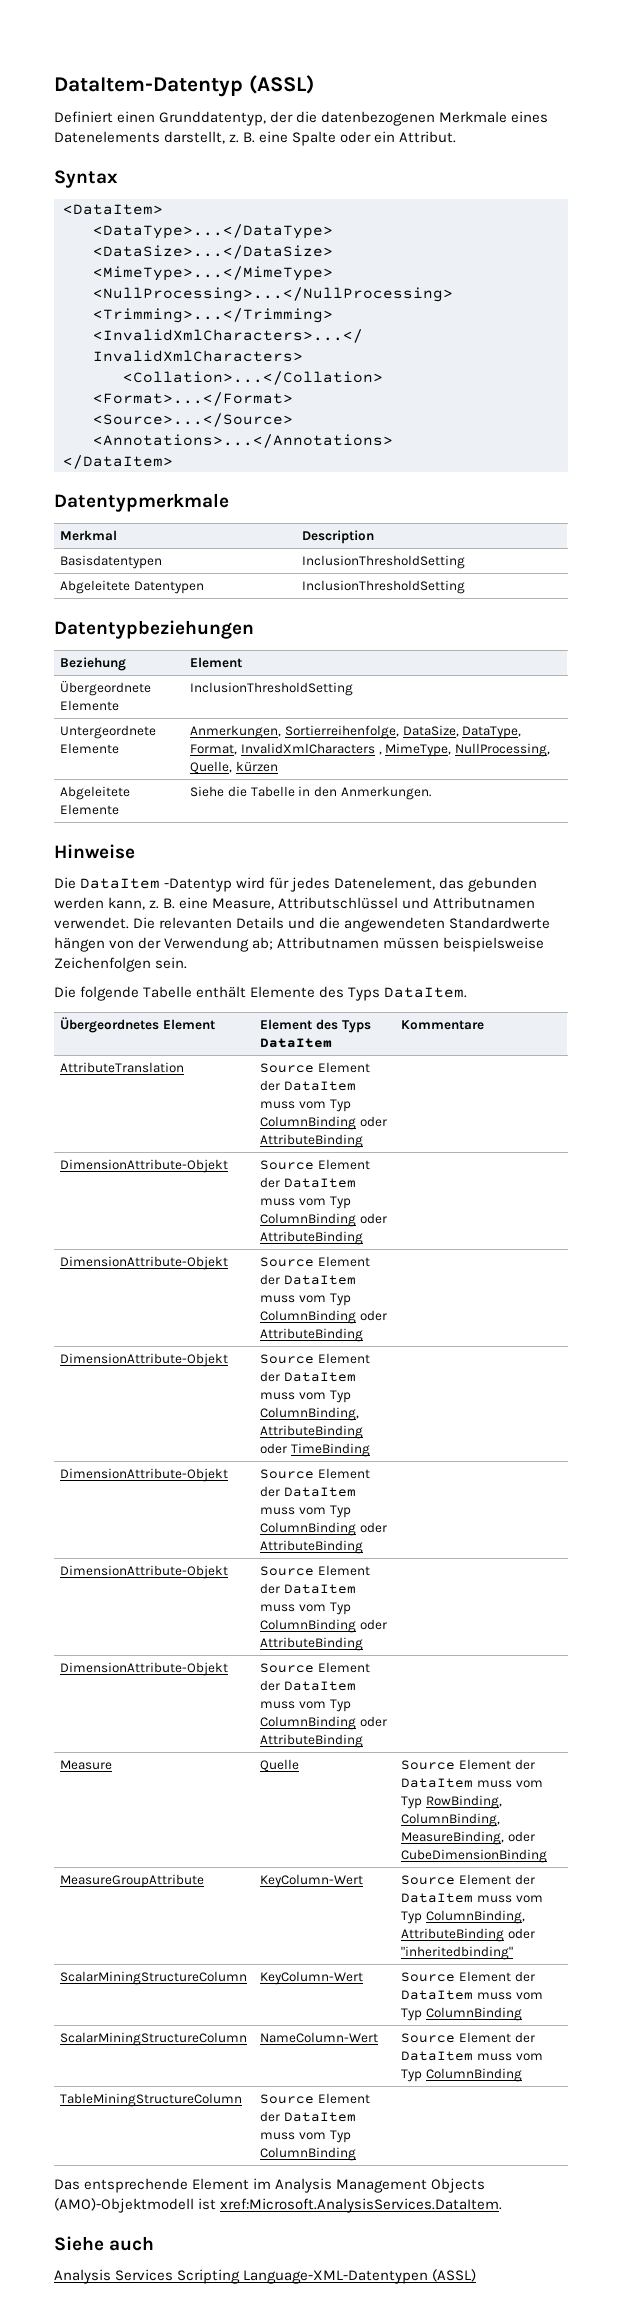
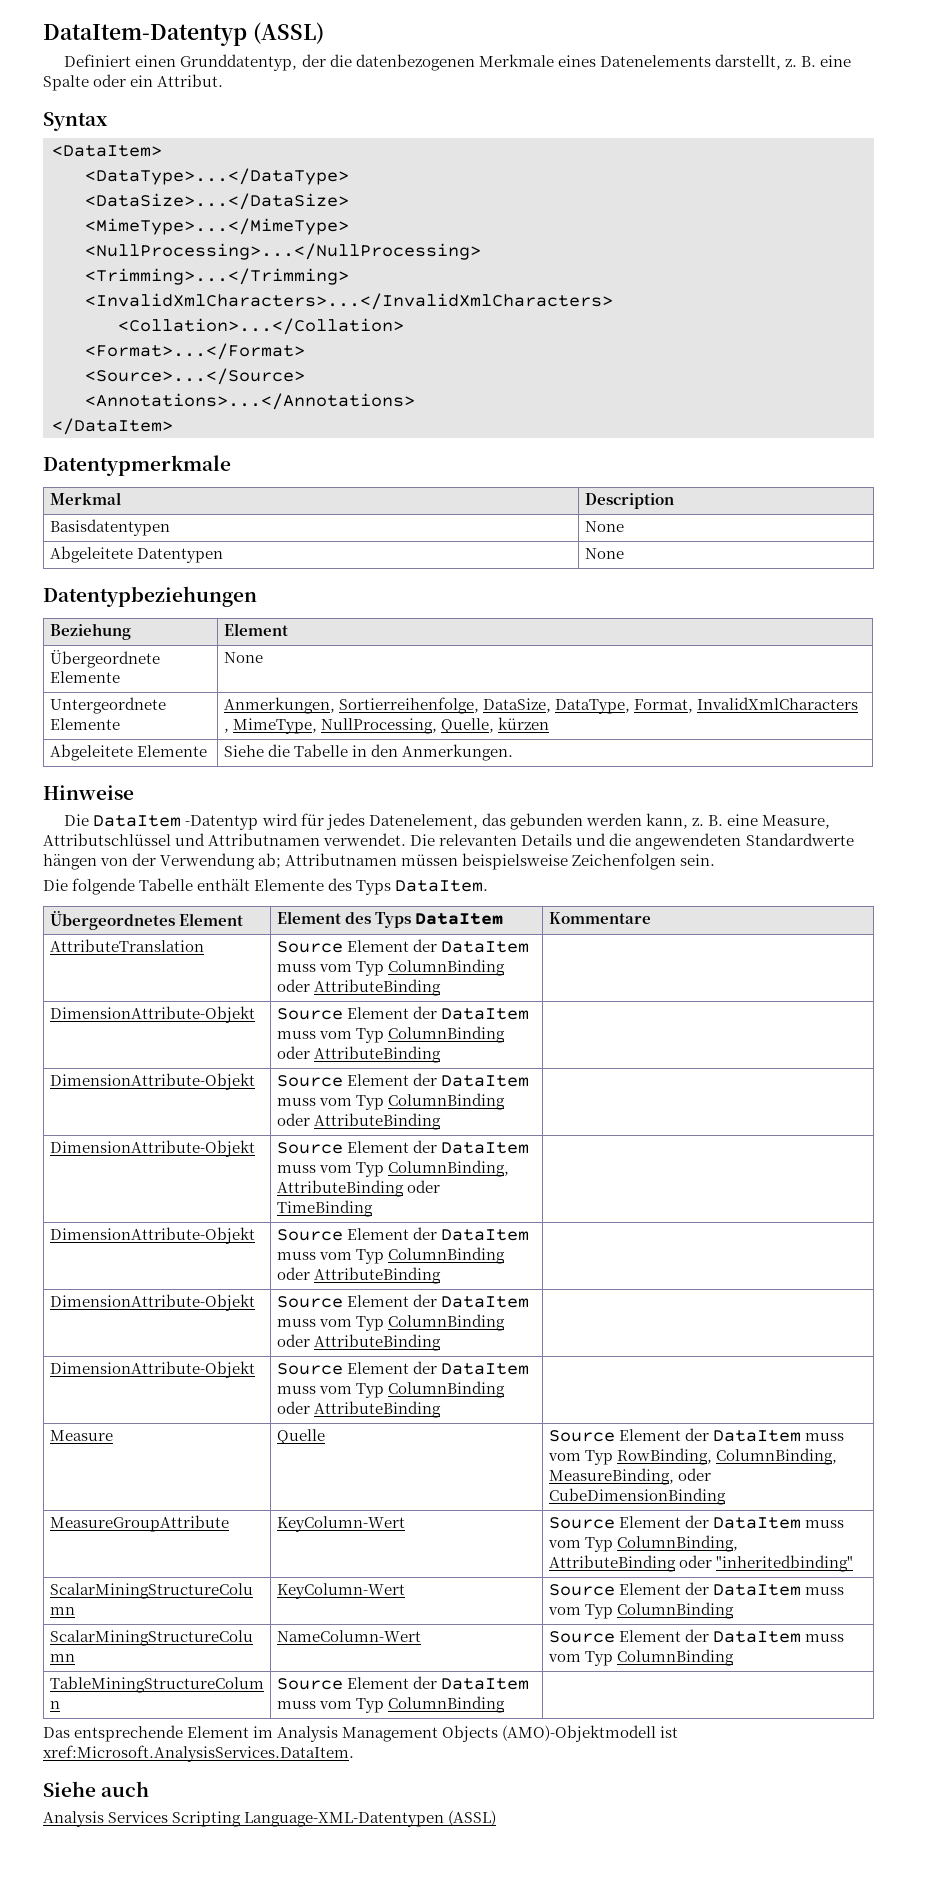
[302,555,466,569] | InclusionThresholdSetting -> [584,521,624,532] | None
[302,580,466,594] | InclusionThresholdSetting -> [584,548,624,559] | None
[190,682,354,696] | InclusionThresholdSetting -> [223,652,263,663] | None

